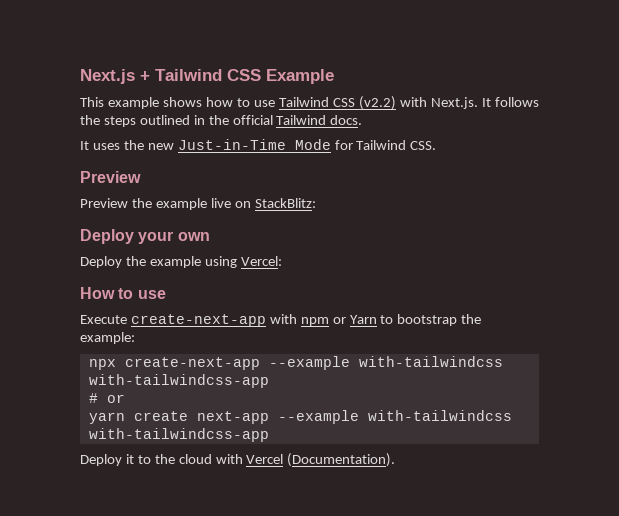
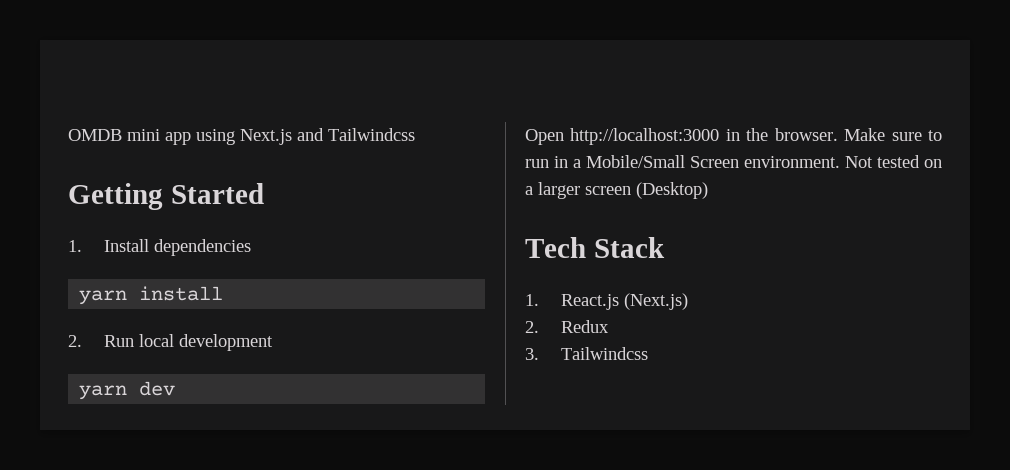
[80,69,334,84] [80,96,539,110] [80,115,363,127] [80,139,437,150] [80,171,141,183] [80,198,316,210] [80,229,210,244] [80,256,282,268] [80,287,166,299] [80,314,482,327] [80,332,135,344] [88,356,503,370] [88,374,269,388] [88,393,125,403] [88,410,512,424] [88,428,269,442] [80,453,396,467] Next.js + Tailwind CSS Example // This example shows how to use Tailwind CSS (v2.2) with Next.js. It follows the steps outlined in the official Tailwind docs. // It uses the new Just-in-Time Mode for Tailwind CSS. // Preview // Preview the example live on StackBlitz: // Deploy your own // Deploy the example using Vercel: // How to use // Execute create-next-app with npm or Yarn to bootstrap the example: // npx create-next-app --example with-tailwindcss with-tailwindcss-app // # or // yarn create next-app --example with-tailwindcss with-tailwindcss-app // Deploy it to the cloud with Vercel (Documentation). -> [68,128,415,145] [68,183,264,210] [68,239,251,256] [79,286,224,305] [68,334,273,351] [79,381,176,400] [525,128,942,145] [525,155,942,168] [525,182,708,199] [525,237,665,258] [525,293,688,310] [525,320,609,333] [525,347,648,360] OMDB mini app using Next.js and Tailwindcss // Getting Started // 1. Install dependencies // yarn install // 2. Run local development // yarn dev // Open http://localhost:3000 in the browser. Make sure to run in a Mobile/Small Screen environment. Not tested on a larger screen (Desktop) // Tech Stack // 1. React.js (Next.js) // 2. Redux // 3. Tailwindcss

